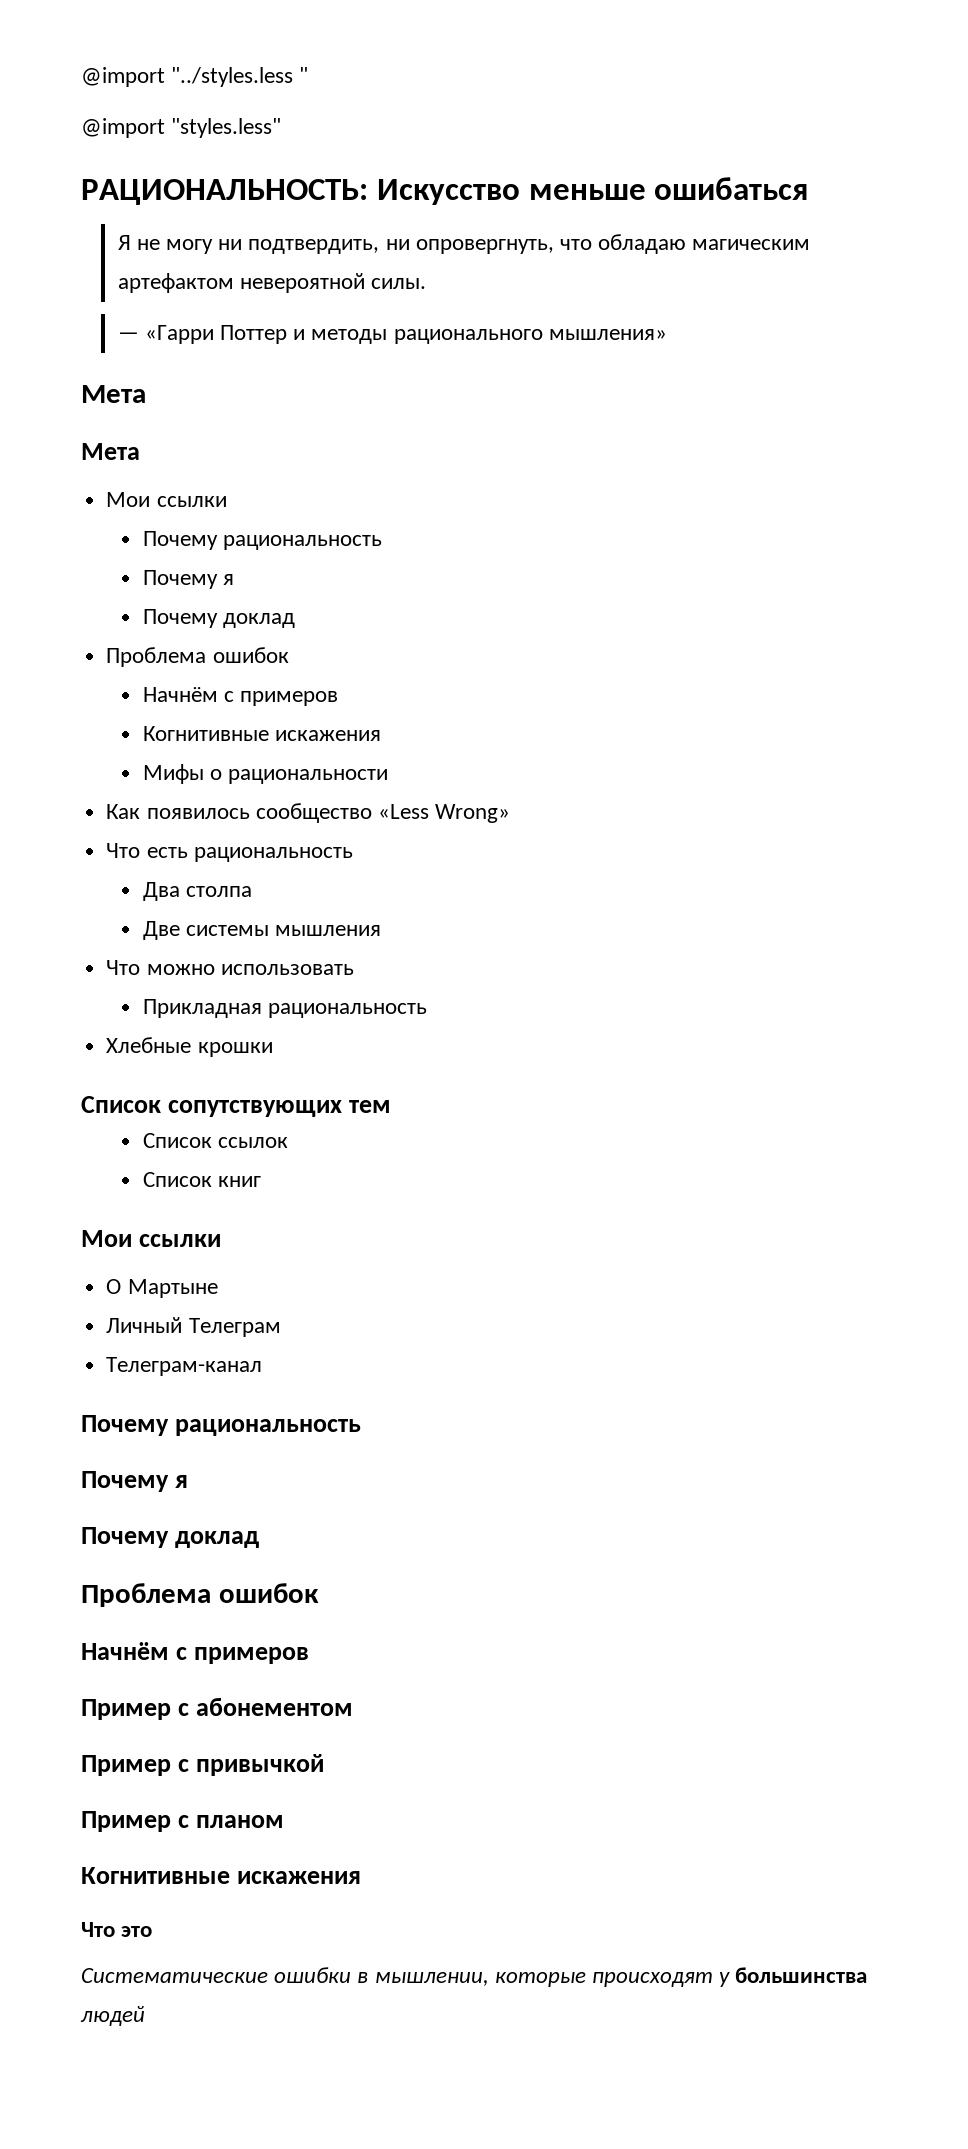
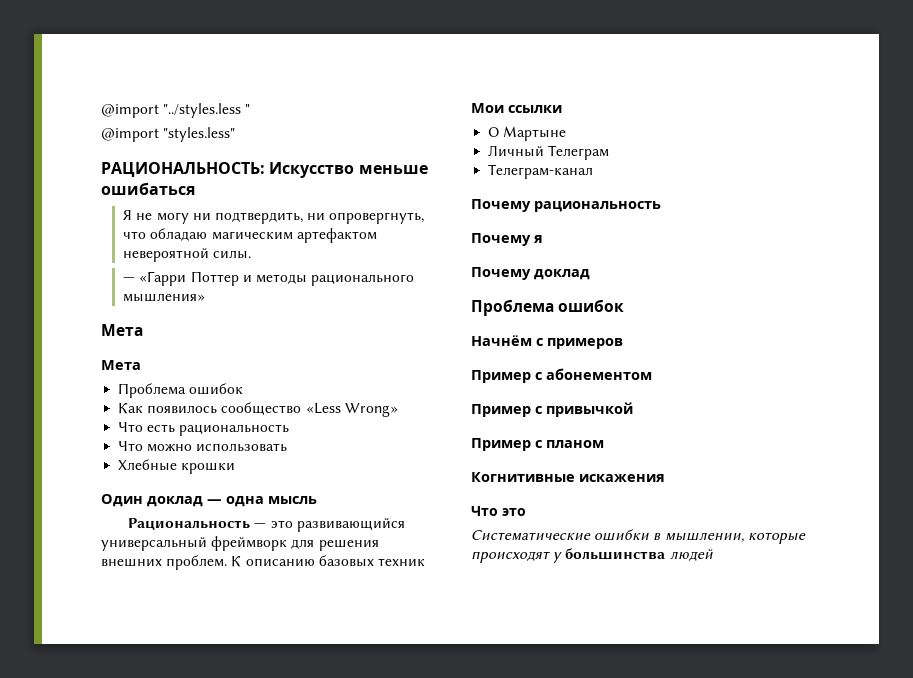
[106,492,227,507] [142,531,383,550] [142,570,235,589] [142,609,296,628] [106,647,289,667] [142,687,339,706] [142,726,382,741] [142,764,389,784] Moи ссылки // Почему рациональность // Почему я // Почему доклад // Проблема ошибок // Начнём с примеров // Когнитивные искажения // Мифы о рациональности -> [118,383,244,398] Проблема ошибок
[142,882,253,901] [142,921,382,940] // Два столпа // Две системы мышления -> (290, 430) none
[142,999,428,1018] // Прикладная рациональность -> (288, 447) none
[81,1096,392,1117] [142,1133,289,1148] [142,1172,262,1187] Список сопутствующих тем // Список ссылок // Список книг -> [101,494,317,507] [128,518,405,532] [101,536,379,551] [101,555,425,570] Один доклад — одна мысль // Рациональность — это развивающийся универсальный фреймворк для решения внешних проблем. К описанию базовых техник

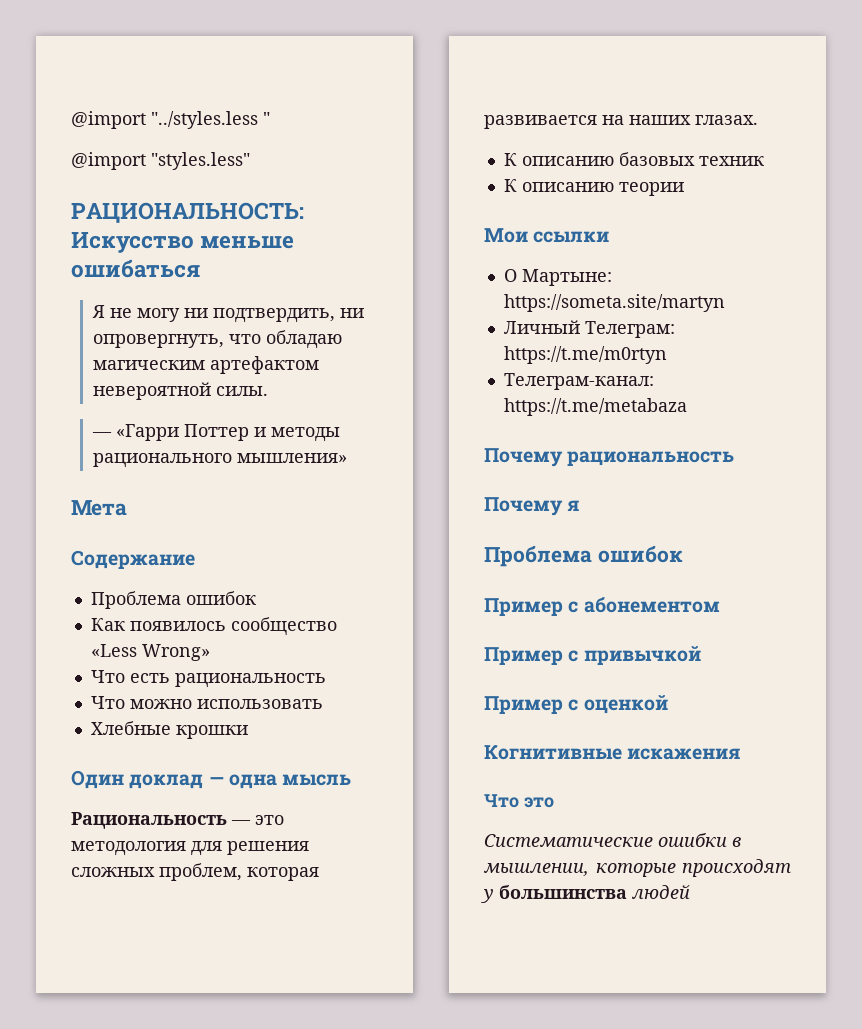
[101,360,141,370] Мета -> [71,550,195,569] Содержание
[296,518,405,532] [101,536,379,551] [101,555,228,570] развивающийся универсальный фреймворк для решения внешних проблем. -> [71,841,309,856] [71,863,319,881] [484,115,758,129] методология для решения сложных проблем, которая развивается на наших глазах. //
(425, 562) none -> [503,179,684,196] // К описанию теории
[503,126,567,141] Мартыне -> [521,269,612,286] [503,294,725,312] Мартыне: https://someta.site/martyn
[548,145,610,160] [488,164,594,179] Телеграм // Телеграм-канал -> [584,321,675,338] [503,346,667,364] [503,373,654,390] [503,398,687,416] Телеграм: https://t.me/m0rtyn // Телеграм-канал: https://t.me/metabaza
[471,267,590,280] [471,299,625,316] [471,335,623,349] // Почему доклад // Проблема ошибок // Начнём с примеров -> [484,546,683,567] // Проблема ошибок
[546,440,604,448] планом -> [583,695,668,714] оценкой

